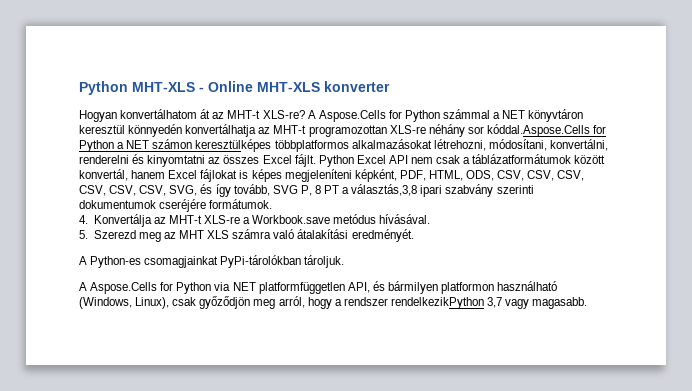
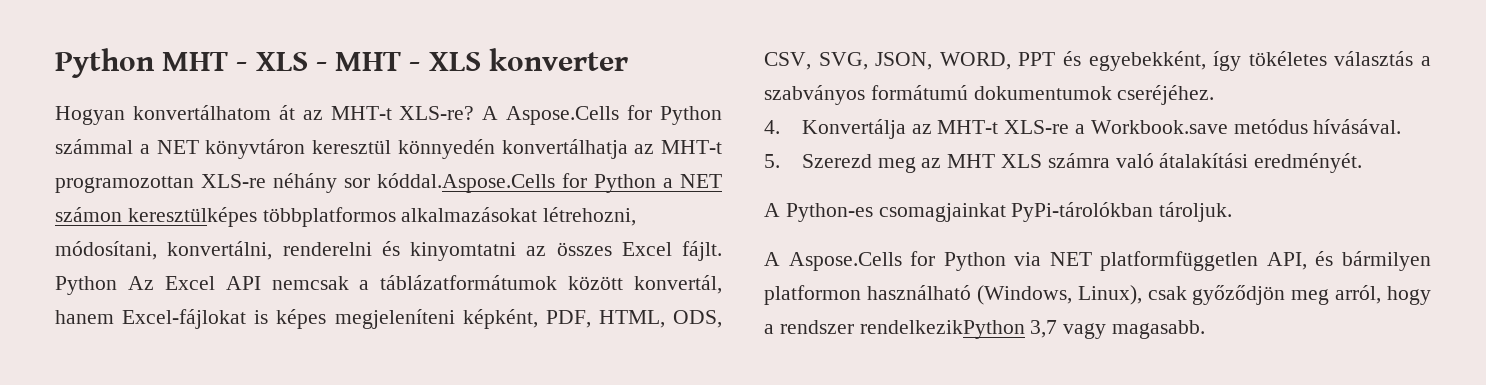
[79,81,320,95] Python MHT-XLS - Online MHT-XLS -> [55,48,481,78] Python MHT - XLS - MHT - XLS
(354, 161) none -> [127,276,154,290] Az
[411,155,461,164] nem csak -> [271,276,349,290] nemcsak
[168,169,238,182] Excel fájlokat -> [122,309,247,329] Excel-fájlokat
[527,170,585,181] [79,184,534,197] [79,199,273,212] CSV, CSV, CSV, CSV, CSV, SVG, és így tovább, SVG P, 8 PT a választás,3,8 ipari szabvány szerinti dokumentumok cseréjére formátumok. -> [818,51,1431,71] [764,85,1215,105] SVG, JSON, WORD, PPT és egyebekként, így tökéletes választás a szabványos formátumú dokumentumok cseréjéhez.

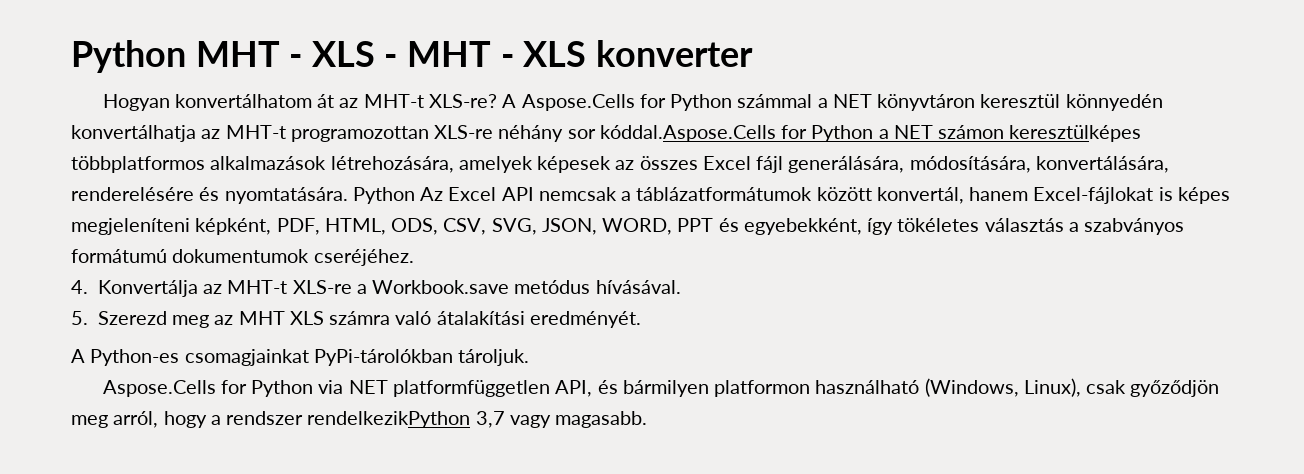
[401,207,637,226] [55,241,722,261] alkalmazásokat létrehozni, módosítani, konvertálni, renderelni és kinyomtatni az összes Excel fájlt. -> [210,156,1169,173] [71,187,348,204] alkalmazások létrehozására, amelyek képesek az összes Excel fájl generálására, módosítására, konvertálására, renderelésére és nyomtatására.
[764,252,780,266] A -> (530, 357) none

